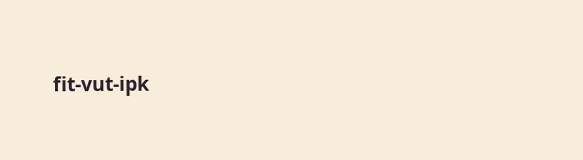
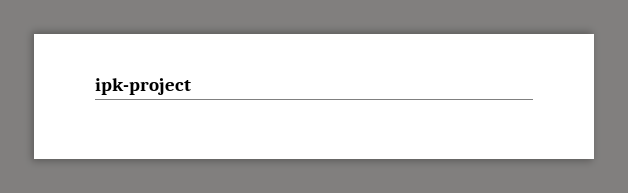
[52,75,151,97] fit-vut-ipk -> [95,78,191,95] ipk-project

